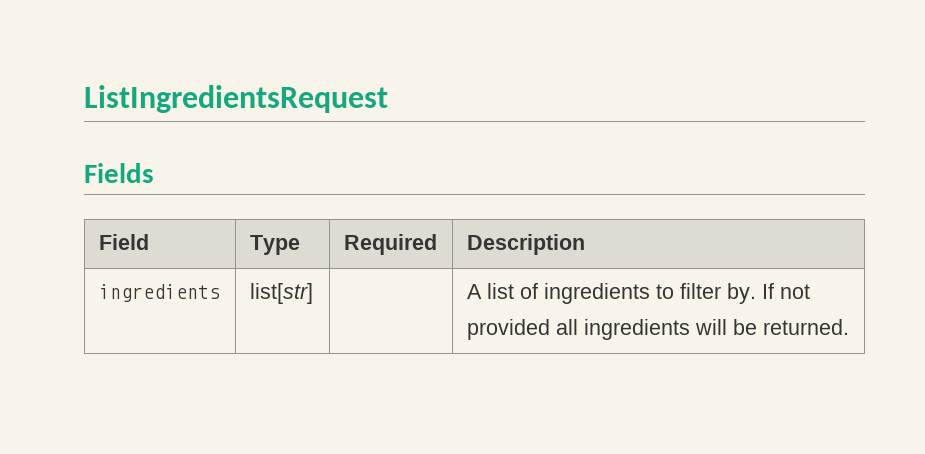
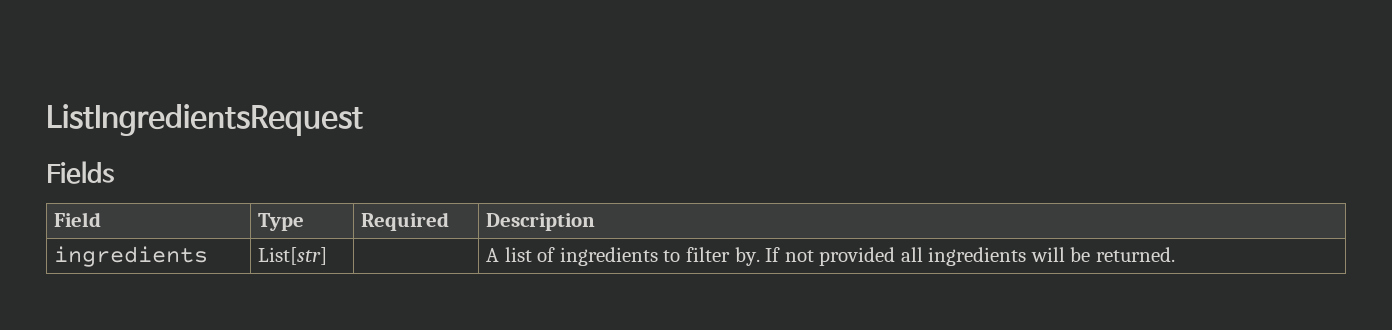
[249,283,313,304] list[str] -> [258,247,328,265] List[str]

